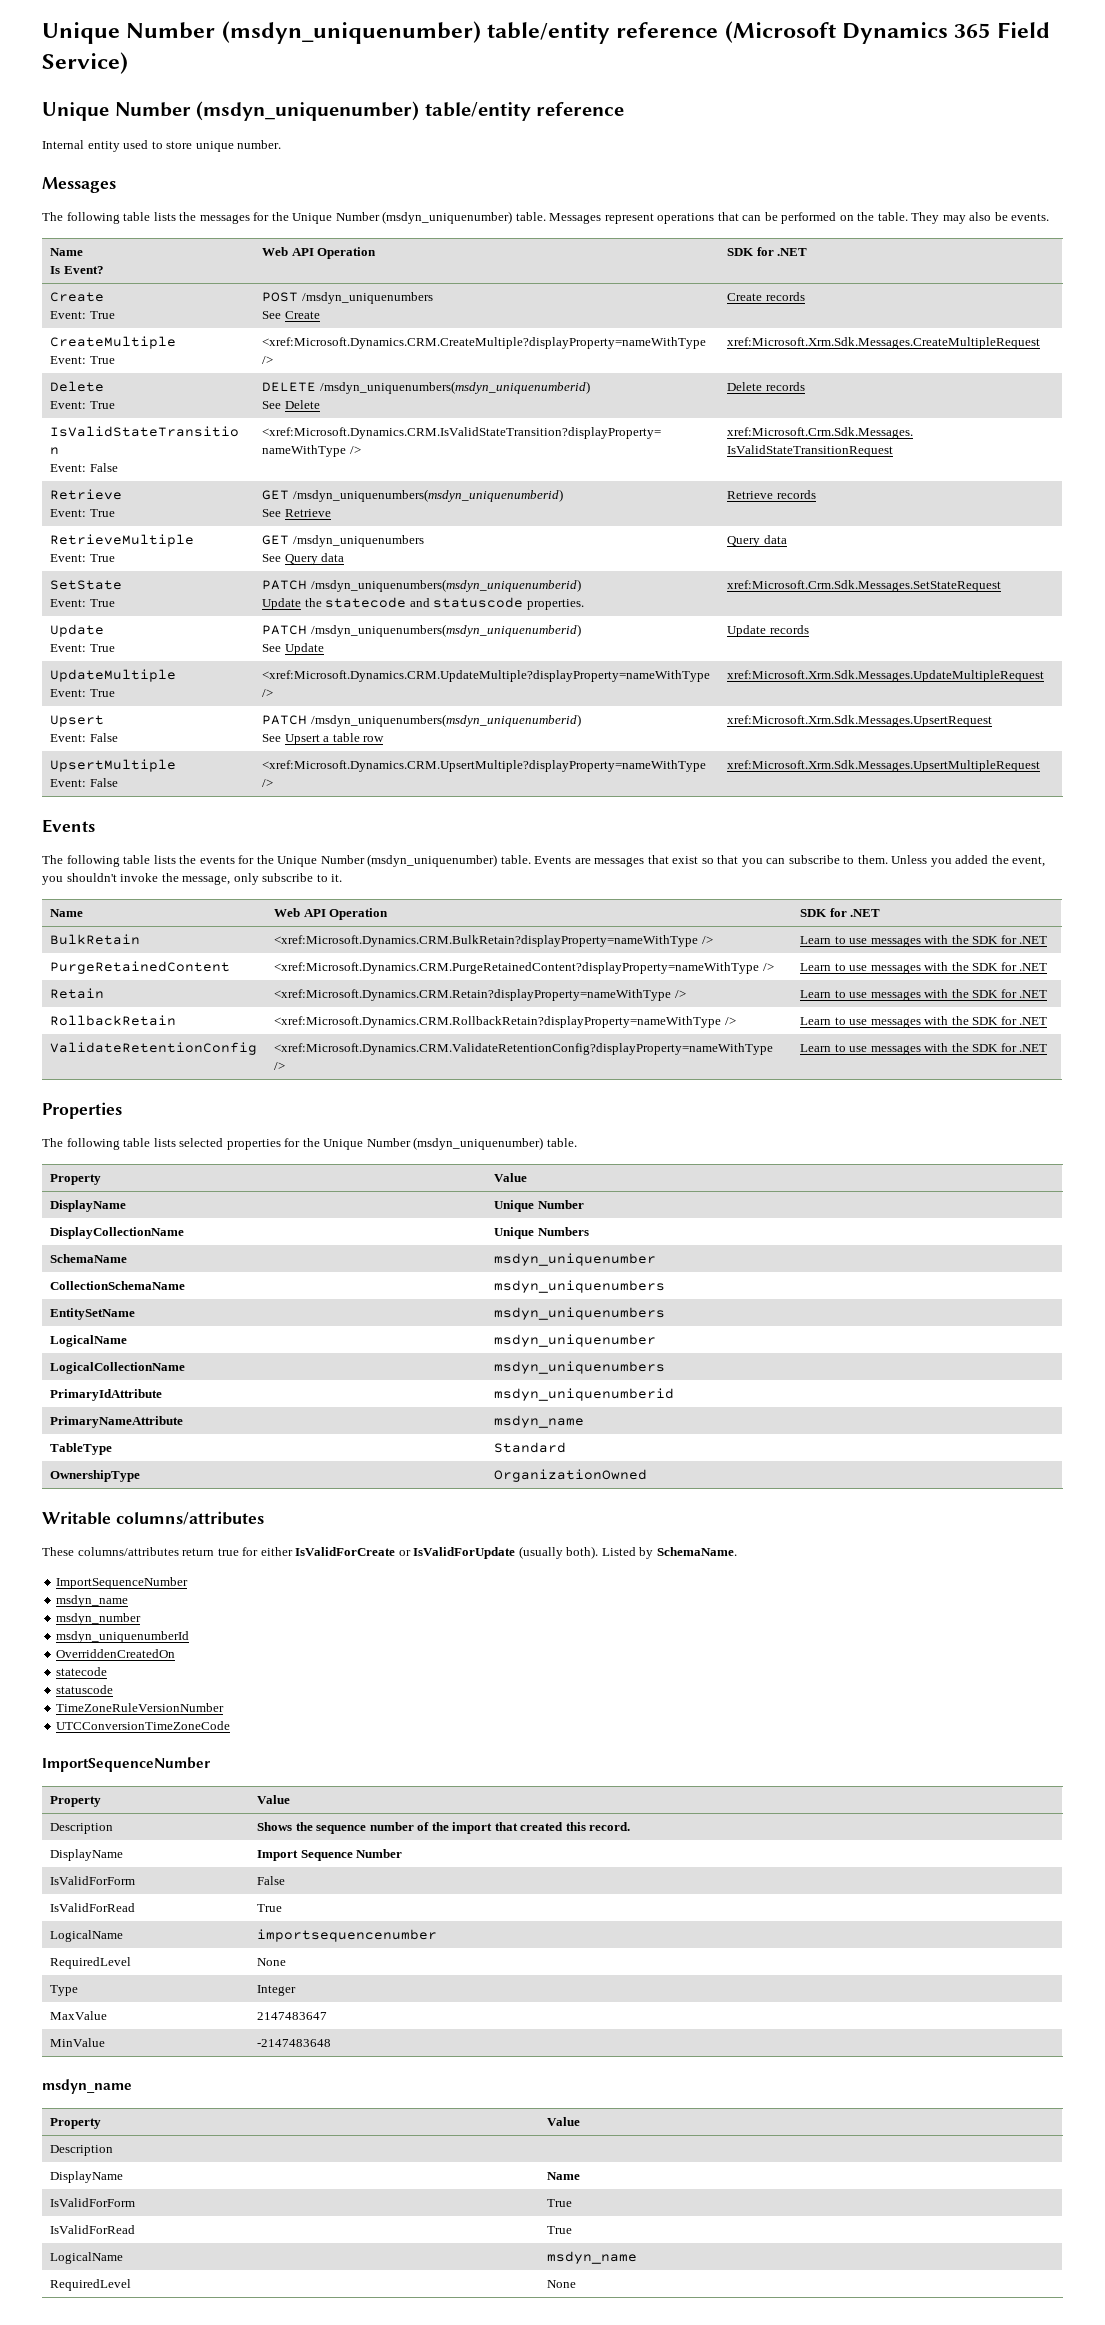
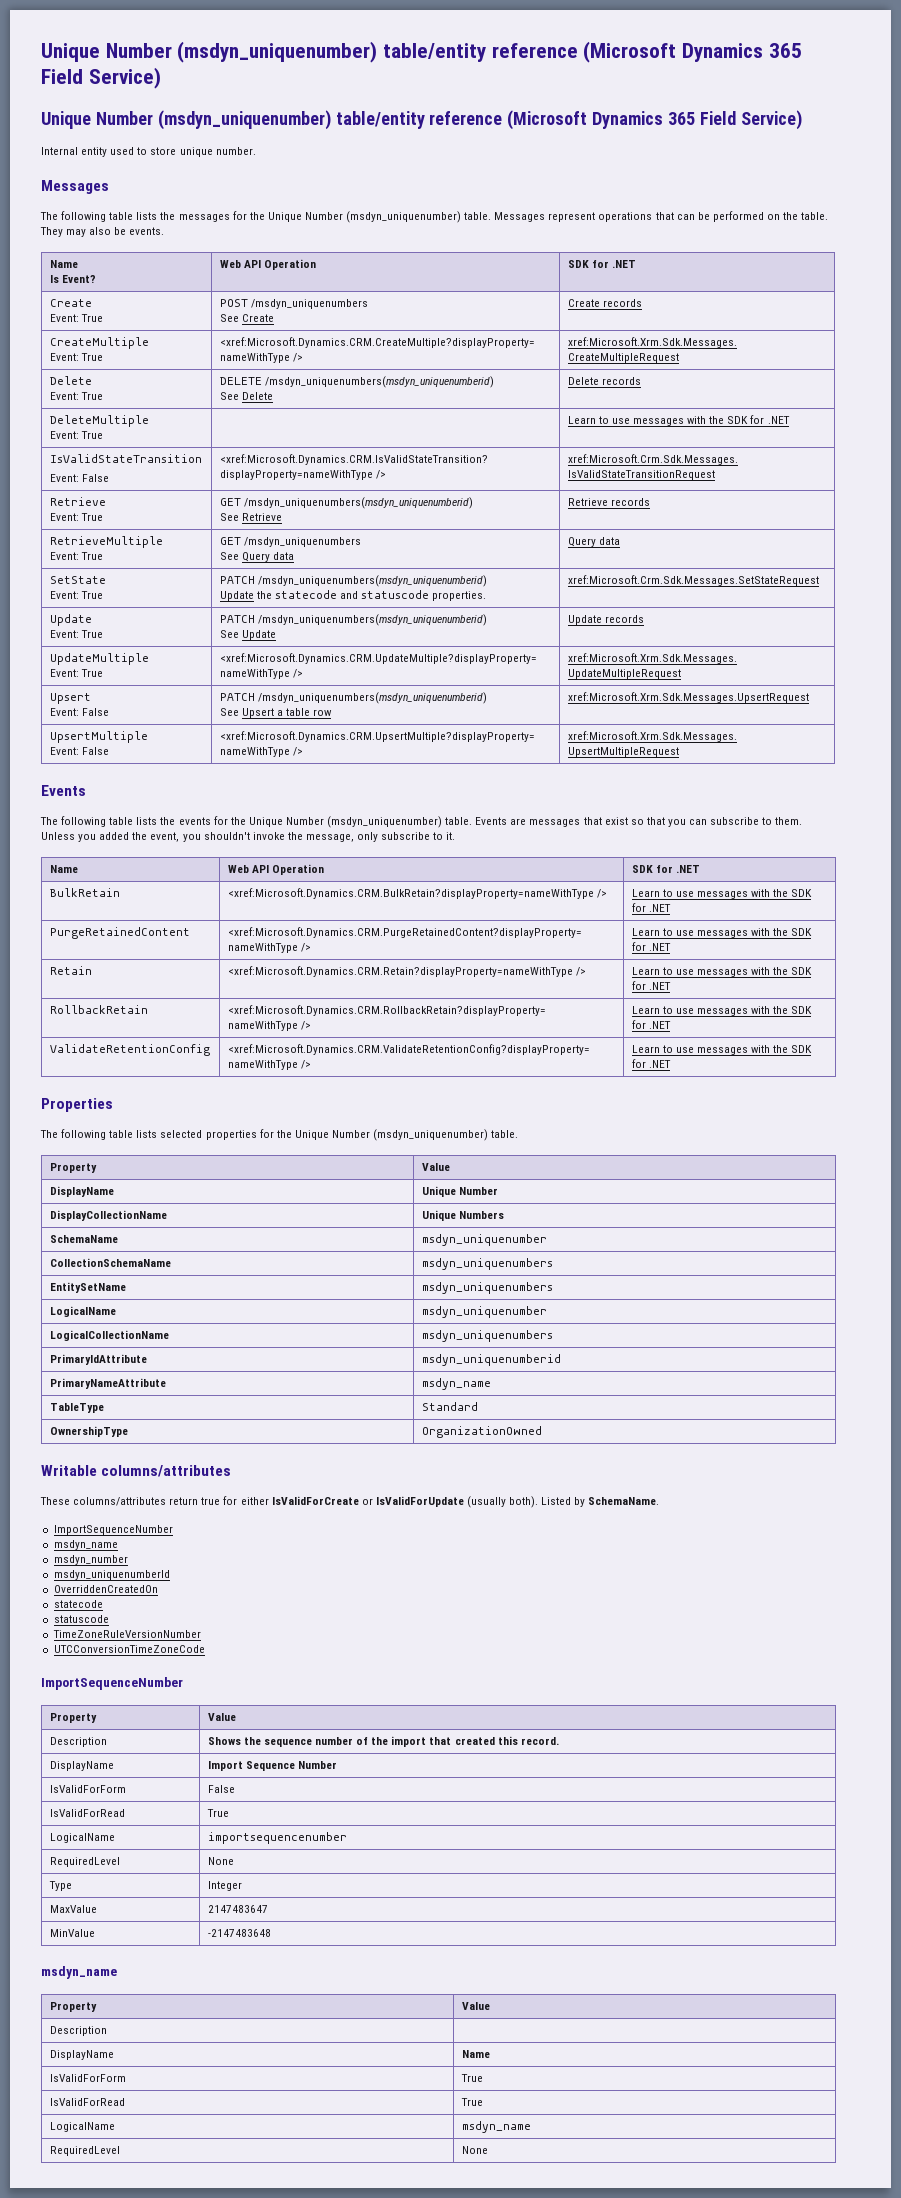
(625, 109) none -> [507,110,802,130] (Microsoft Dynamics 365 Field Service)
(805, 386) none -> [49,415,149,427] [49,431,103,439] [567,415,790,426] // DeleteMultiple // Event: True | | Learn to use messages with the SDK for .NET

